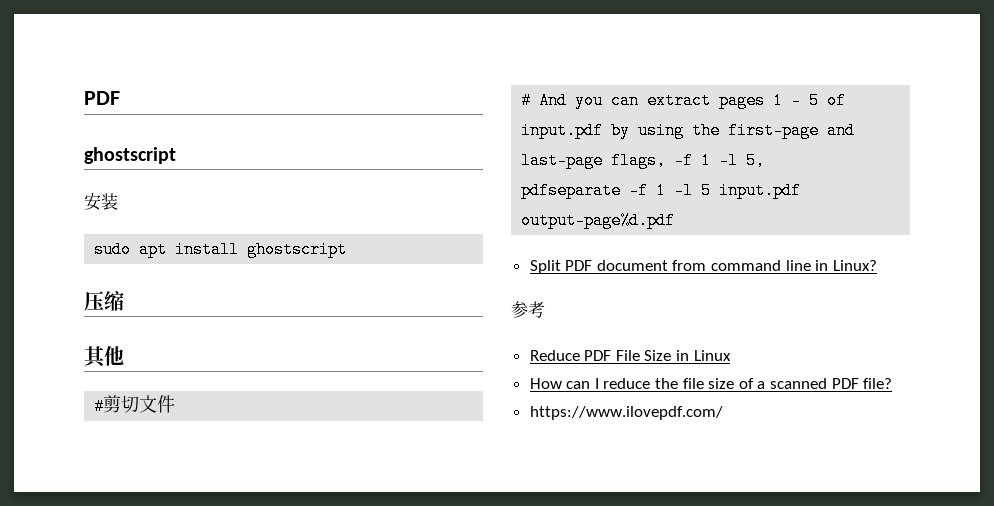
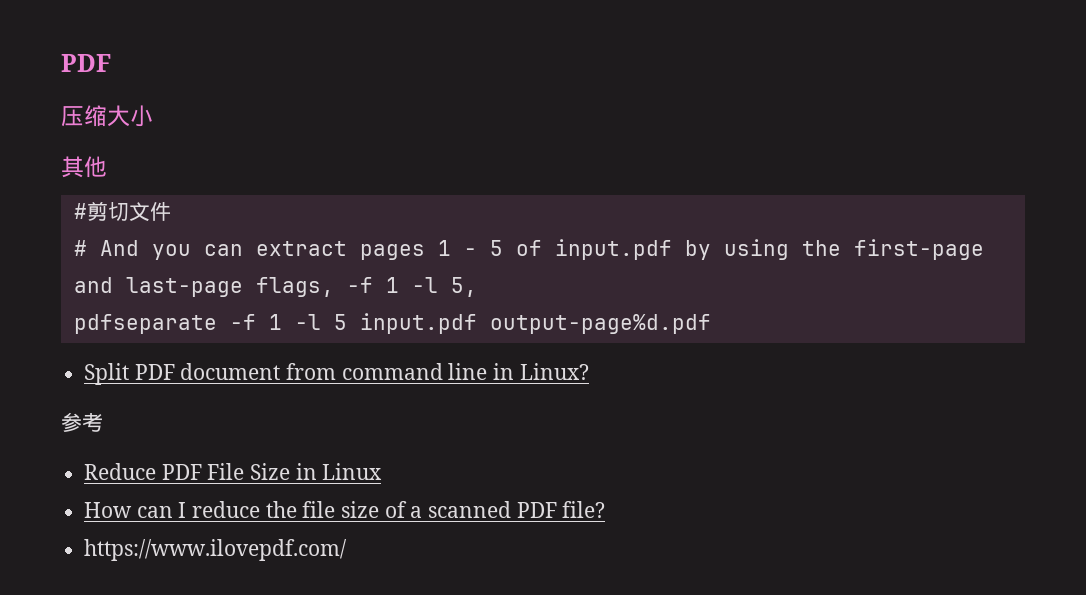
[84,91,120,105] [84,147,176,164] [84,193,118,211] [94,241,348,258] PDF // ghostscript // 安装 // sudo apt install ghostscript -> [61,54,111,72] PDF
(124, 301) none -> [107,105,153,127] 大小

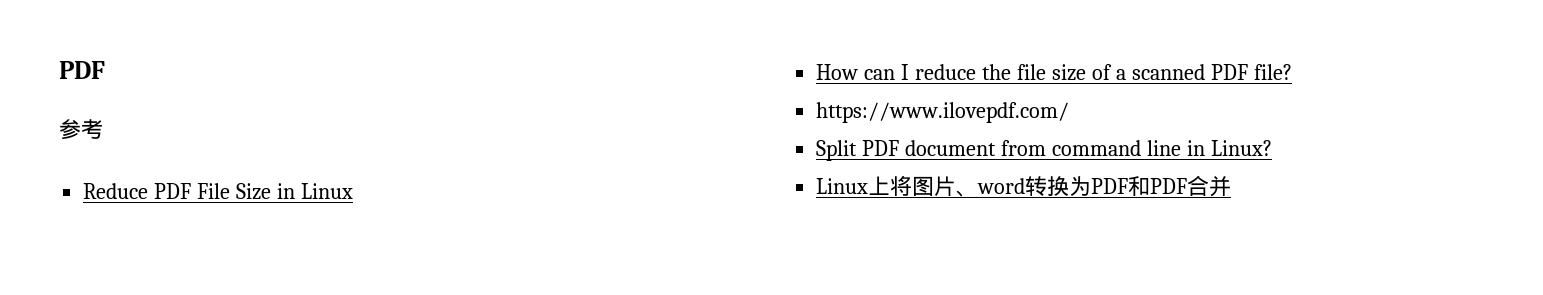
[61,54,111,72] [61,105,153,127] [61,156,107,178] [73,201,171,222] [73,239,984,260] [73,277,477,297] [73,313,711,334] [84,363,589,385] PDF // 压缩大小 // 其他 // #剪切文件 // # And you can extract pages 1 - 5 of input.pdf by using the first-page and last-page flags, -f 1 -l 5, // pdfseparate -f 1 -l 5 input.pdf output-page%d.pdf // Split PDF document from command line in Linux? -> [59,61,105,79] PDF
(348, 550) none -> [816,140,1272,161] [816,175,1232,197] // Split PDF document from command line in Linux? // Linux上将图片、word转换为PDF和PDF合并

